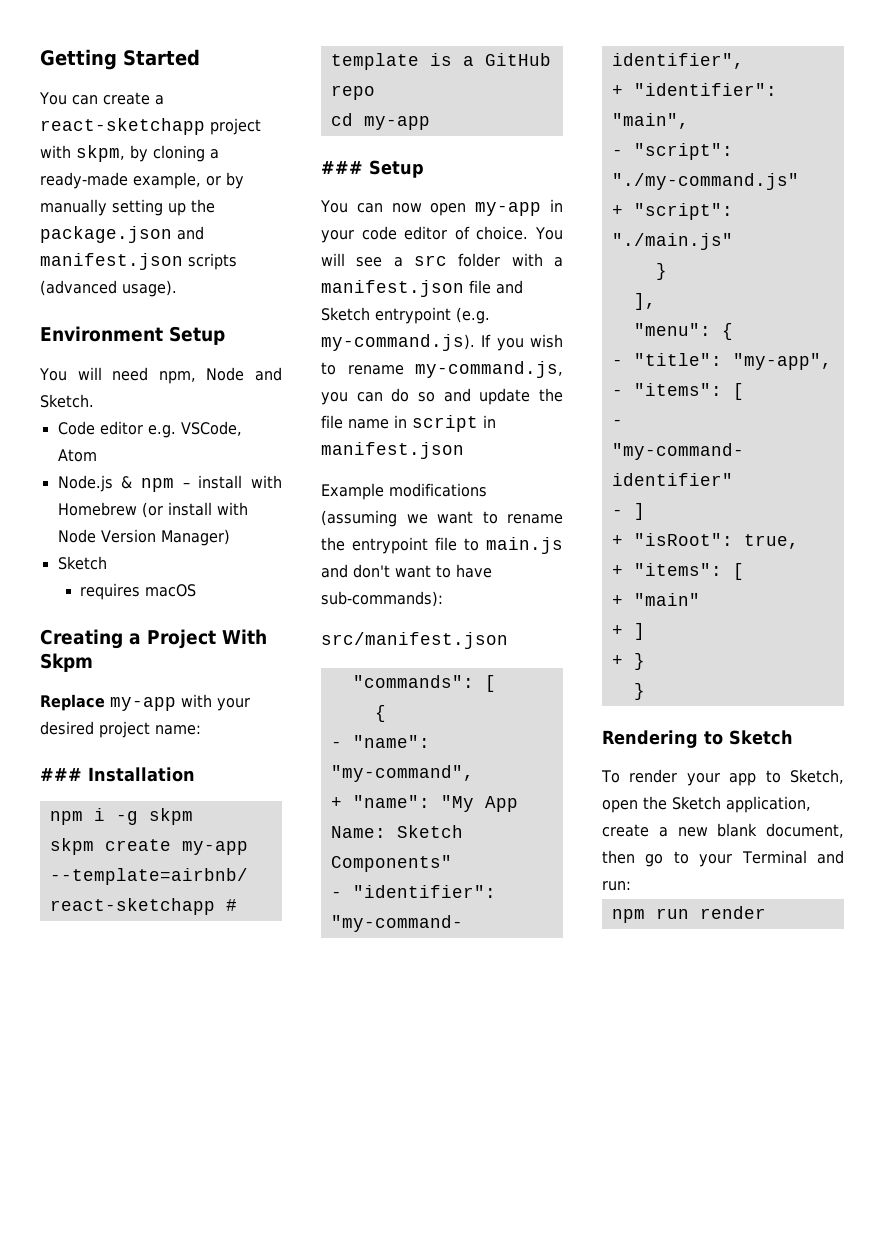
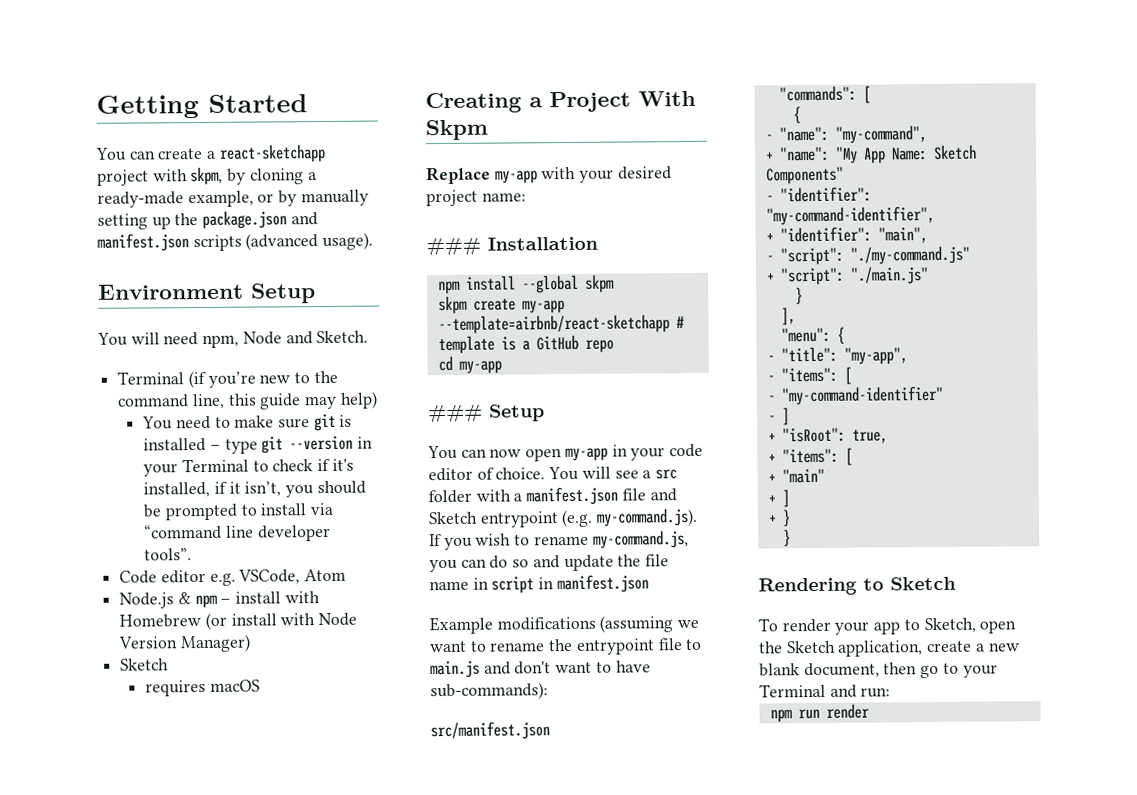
(94, 401) none -> [117,370,338,389] [117,391,378,410] [142,413,353,432] [143,435,373,454] [143,458,354,477] [143,480,366,498] [143,502,333,521] [144,523,331,542] [144,548,193,561] // Terminal (if you’re new to the command line, this guide may help) // You need to make sure git is installed – type git --version in your Terminal to check if it's installed, if it isn’t, you should be prompted to install via “command line developer tools”.
[93,808,138,825] i -g -> [464,274,579,294] install --global

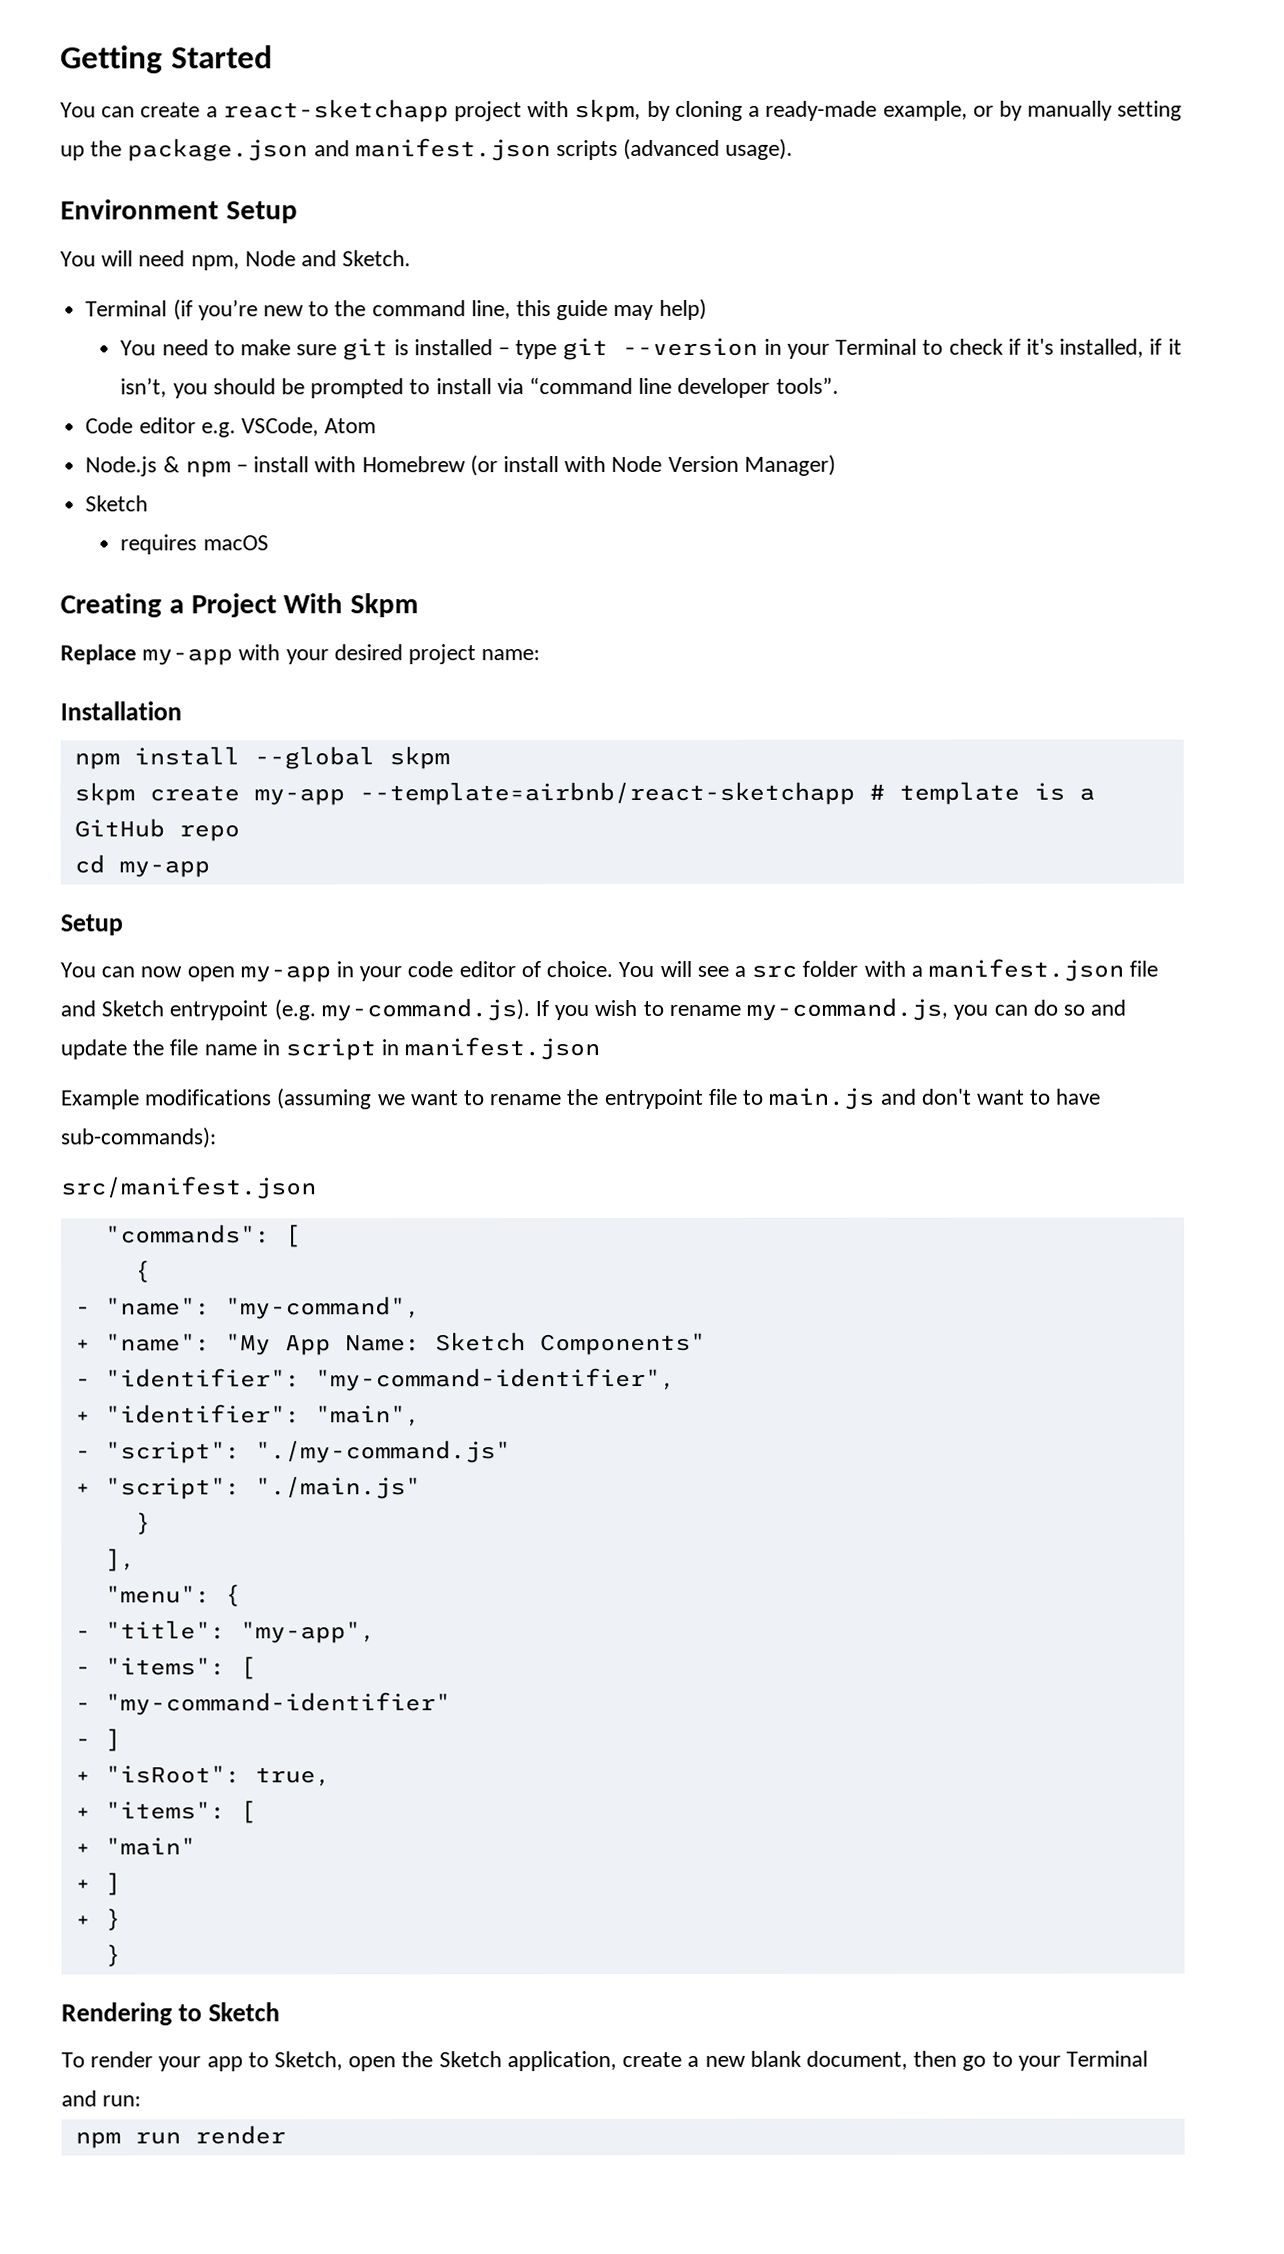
[426,237,481,257] ### -> (541, 655) none
[428,404,483,424] ### -> (210, 869) none

